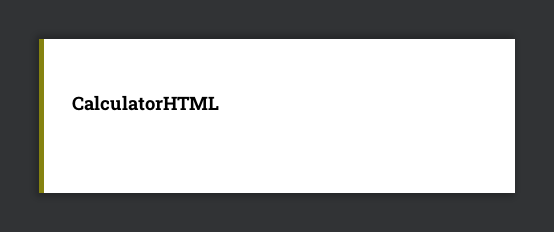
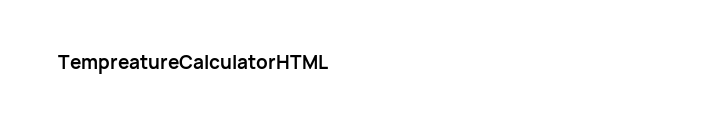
[72,95,219,111] CalculatorHTML -> [58,55,328,74] TempreatureCalculatorHTML

